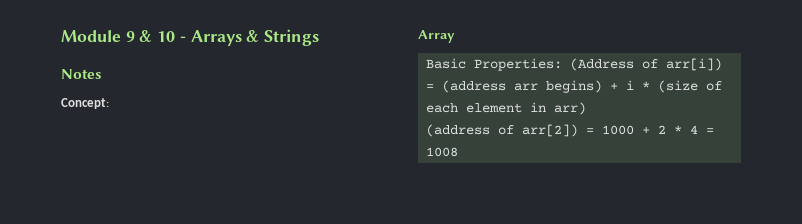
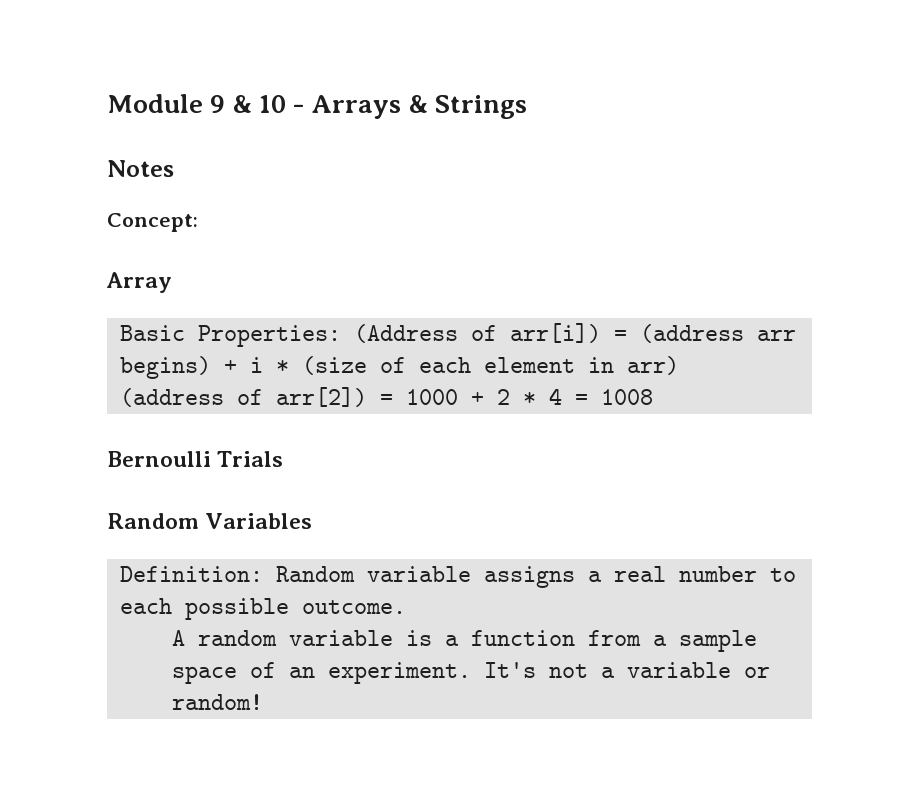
(458, 152) none -> [107,451,284,467] [107,513,313,529] [119,566,796,588] [119,598,406,620] [171,630,757,652] [171,662,770,684] [171,694,263,710] // Bernoulli Trials // Random Variables // Definition: Random variable assigns a real number to each possible outcome. // A random variable is a function from a sample space of an experiment. It's not a variable or random!

